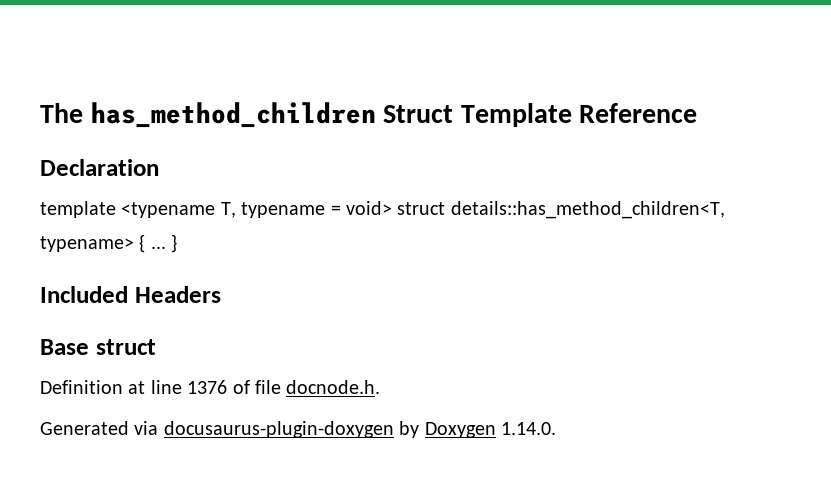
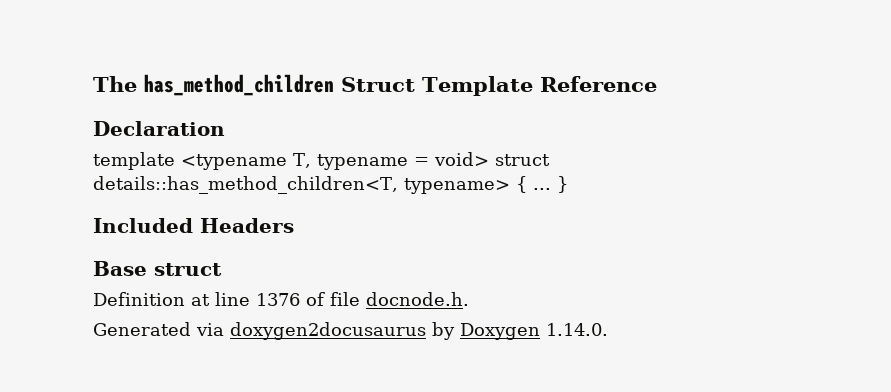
[163,421,394,438] docusaurus-plugin-doxygen -> [230,322,426,340] doxygen2docusaurus

